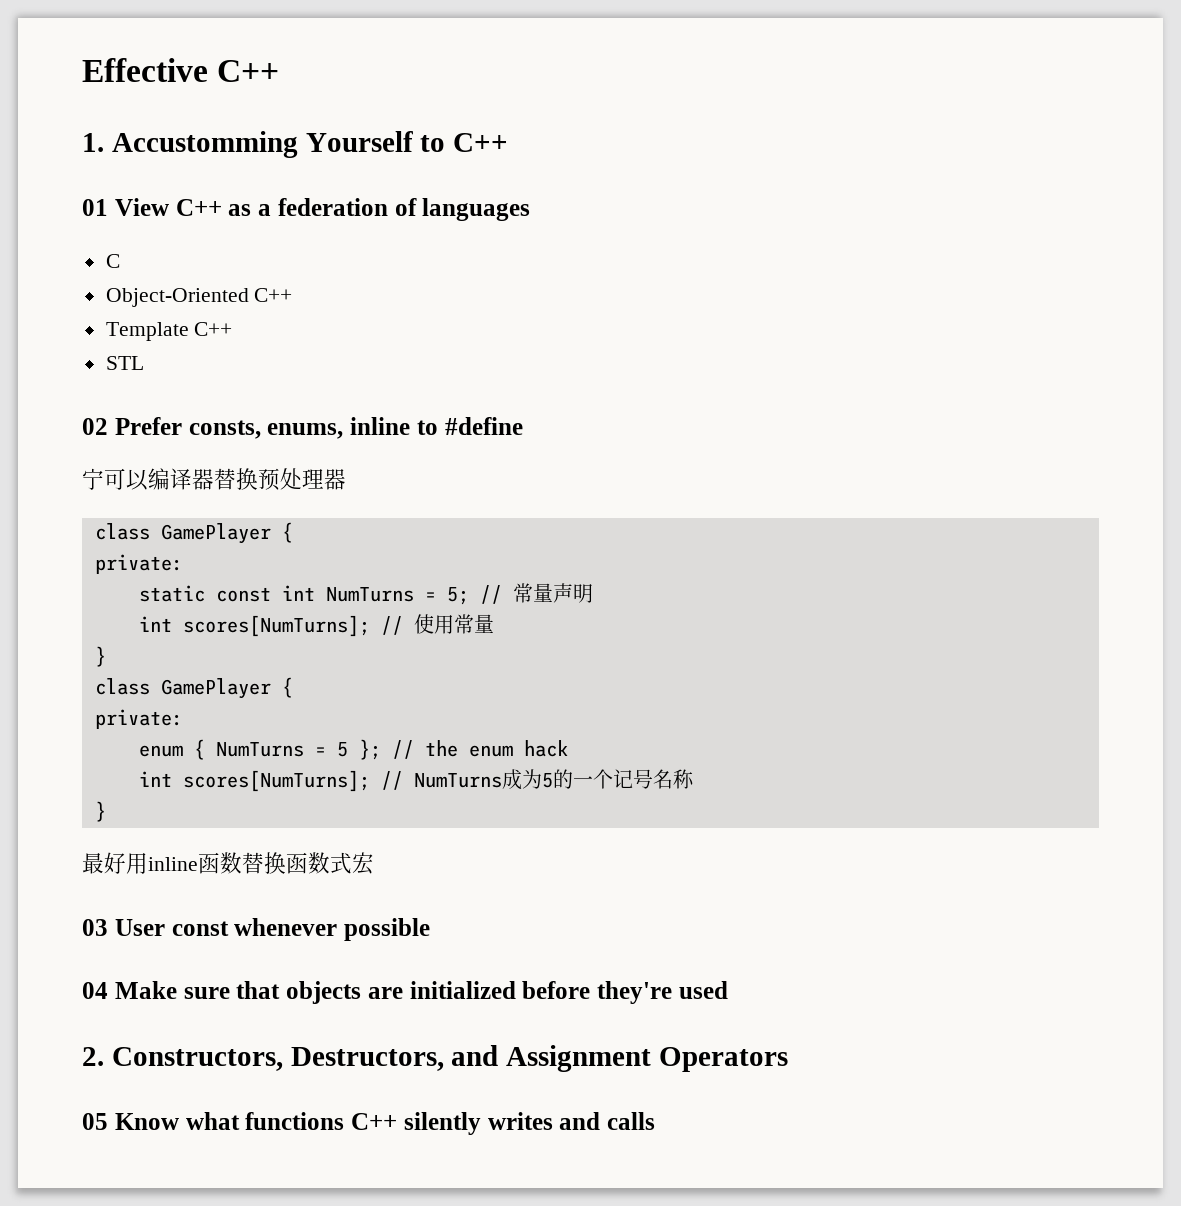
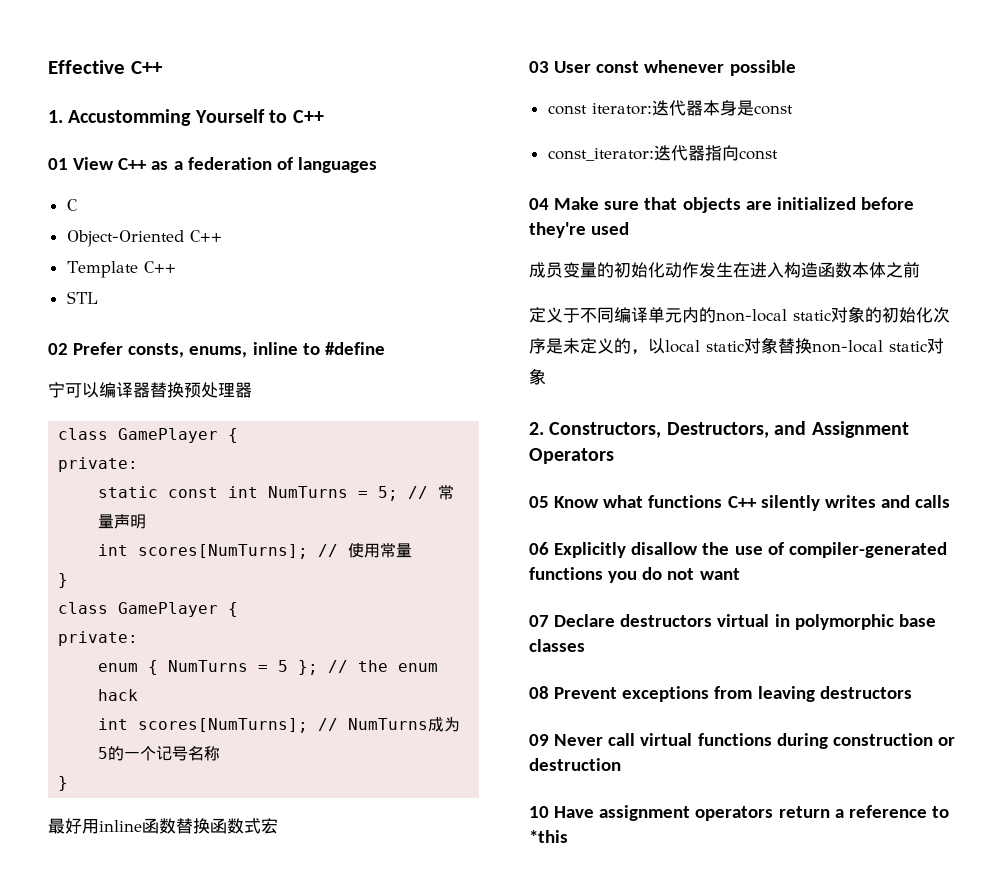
(430, 929) none -> [547,100,793,116] [547,145,778,161] // const iterator:迭代器本身是const // const_iterator:迭代器指向const
(728, 990) none -> [529,262,920,278] [529,306,950,323] [529,337,944,355] [529,368,546,385] // 成员变量的初始化动作发生在进入构造函数本体之前 // 定义于不同编译单元内的non-local static对象的初始化次序是未定义的，以local static对象替换non-local static对象
(655, 1121) none -> [529,542,947,558] [529,567,740,583] [529,614,936,630] [529,639,585,652] [529,686,912,702] [529,733,955,749] [529,758,621,771] [529,805,949,821] [529,830,568,843] // 06 Explicitly disallow the use of compiler-generated functions you do not want // 07 Declare destructors virtual in polymorphic base classes // 08 Prevent exceptions from leaving destructors // 09 Never call virtual functions during construction or destruction // 10 Have assignment operators return a reference to *this

